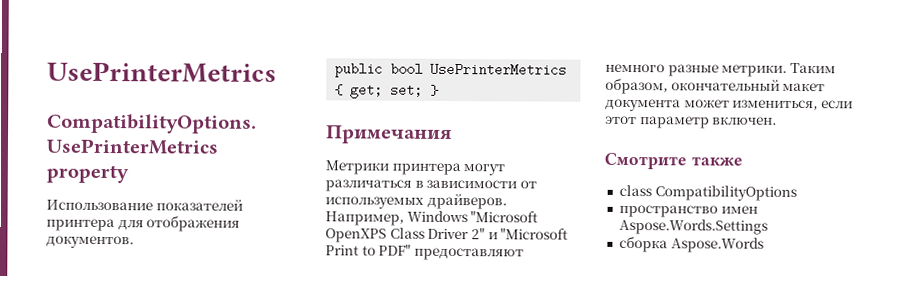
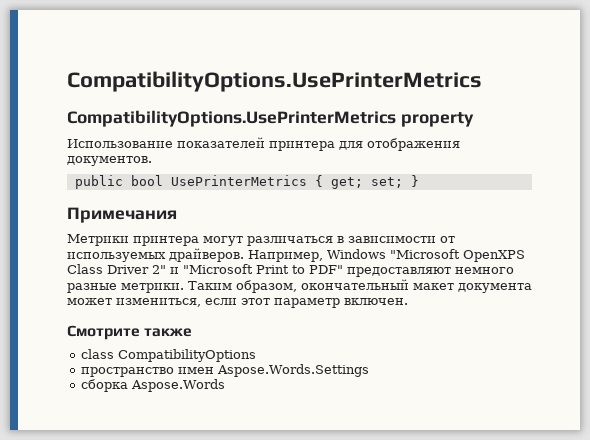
[47,61,277,83] UsePrinterMetrics -> [67,71,482,92] CompatibilityOptions.UsePrinterMetrics

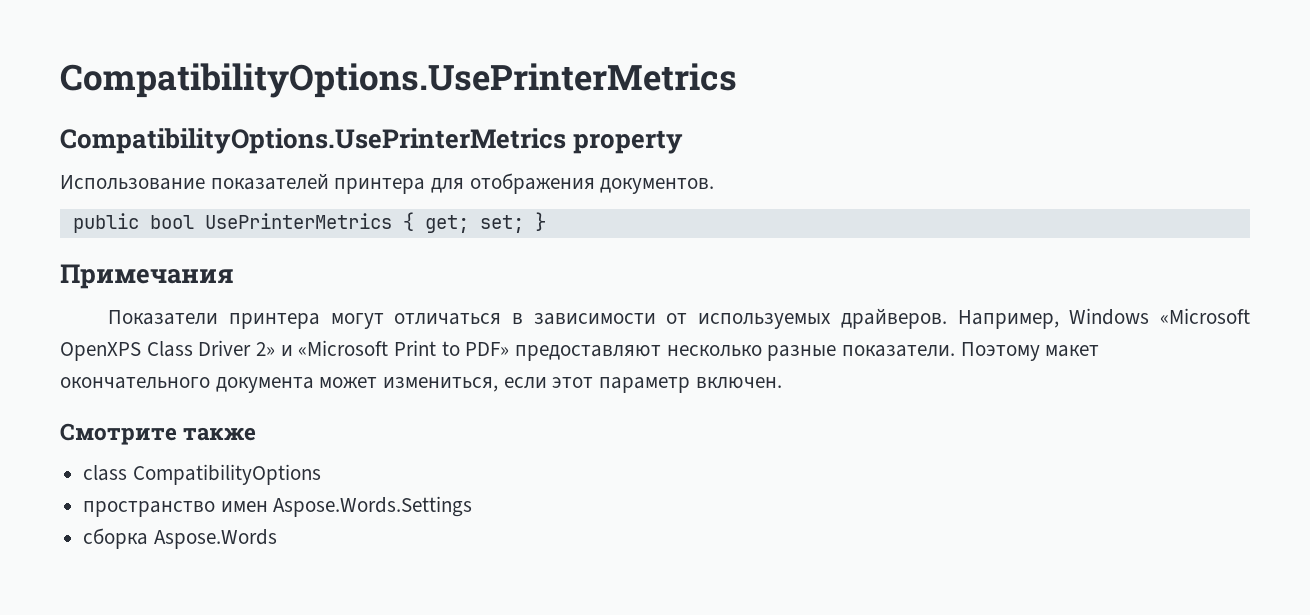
[67,234,129,246] Метрики -> [108,310,219,325] Показатели
[247,236,333,246] различаться -> [394,313,502,325] отличаться
[390,249,460,259] "Microsoft -> [1160,308,1250,324] «Microsoft
[152,264,514,277] [67,279,454,293] 2" и "Microsoft Print to PDF" предоставляют немного разные метрики. Таким образом, окончательный макет -> [256,340,1100,361] [60,377,210,389] 2» и «Microsoft Print to PDF» предоставляют несколько разные показатели. Поэтому макет окончательного

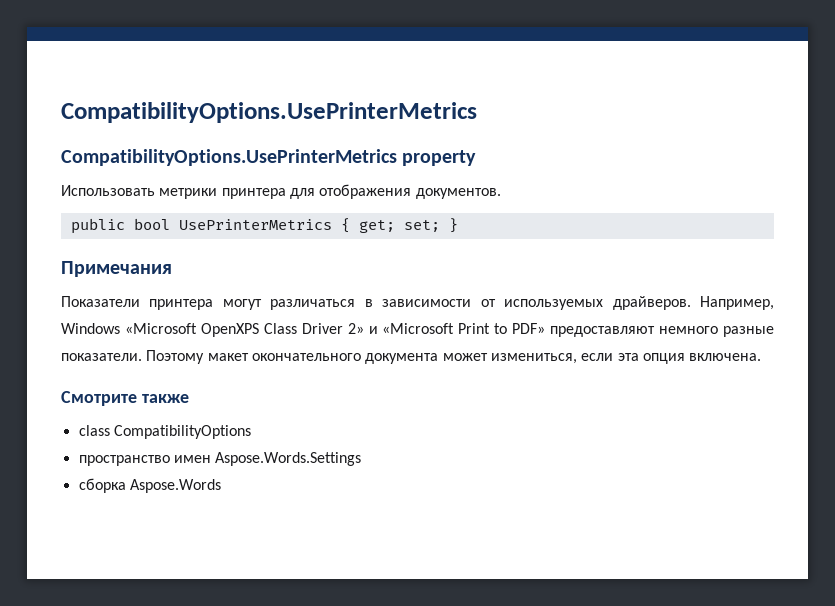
[60,173,329,190] Использование показателей -> [61,185,218,199] Использовать метрики
[394,313,502,325] отличаться -> [270,299,356,310] различаться
[666,345,762,357] несколько -> [659,326,719,334] немного
[552,377,782,393] этот параметр включен. -> [617,353,762,364] эта опция включена.

